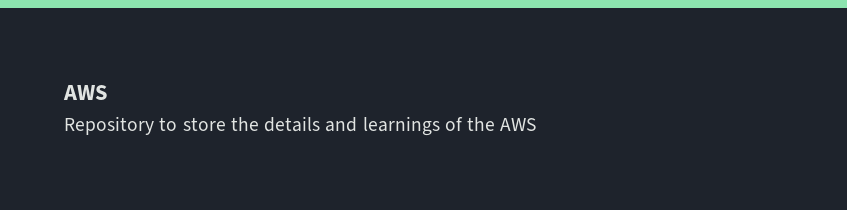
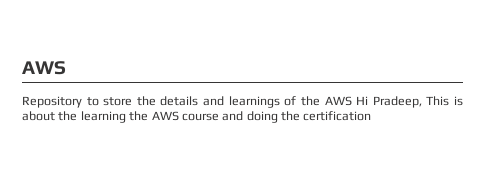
(537, 124) none -> [356,96,464,108] [22,111,372,123] Hi Pradeep, This is about the learning the AWS course and doing the certification

